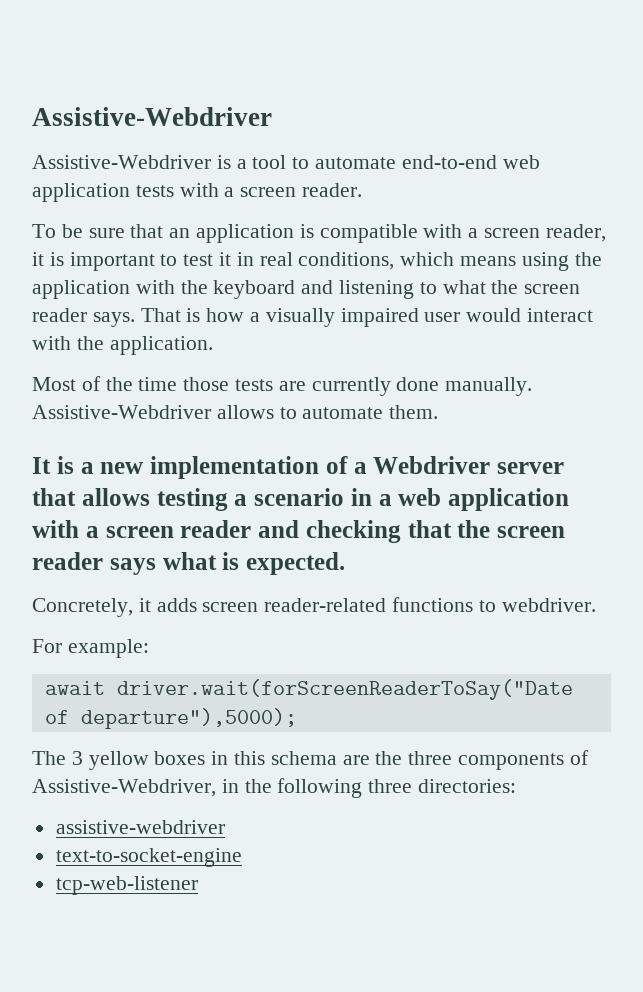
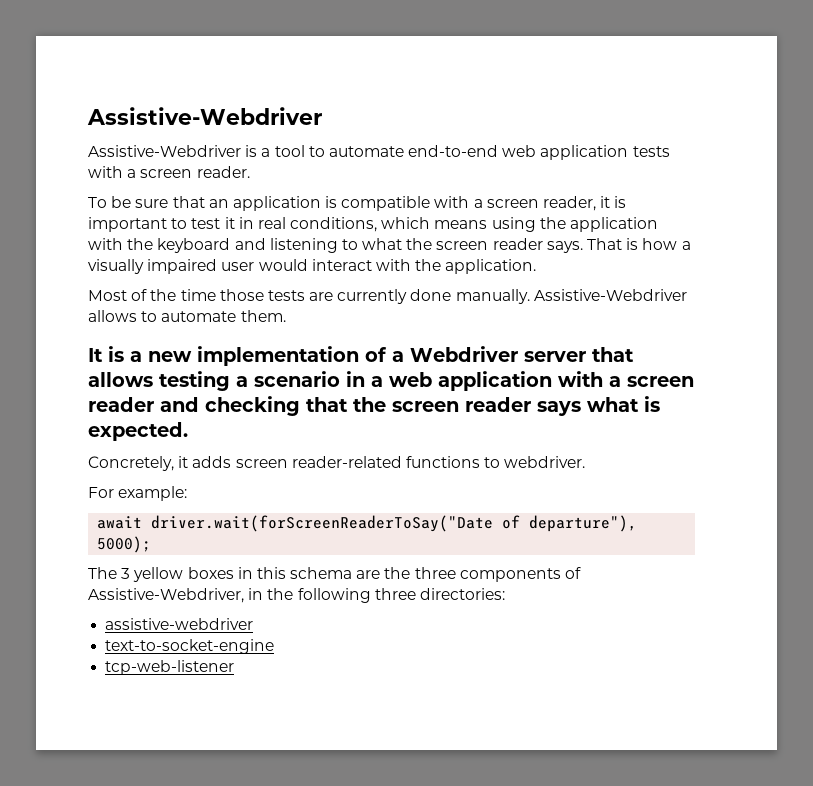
[80,708,297,729] departure"),5000); -> [529,515,638,532] [97,536,152,553] departure"), 5000);

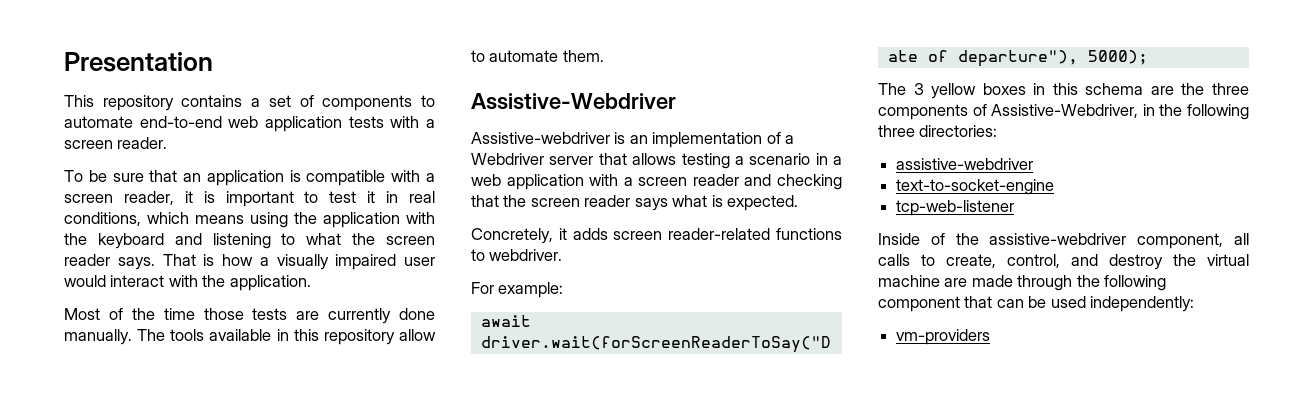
[87,107,322,125] [88,145,305,157] Assistive-Webdriver // Assistive-Webdriver is a tool -> [64,52,213,72] [64,95,413,111] Presentation // This repository contains a set of components
[533,289,687,301] [88,310,137,322] Assistive-Webdriver allows -> [137,329,436,345] The tools available in this repository allow
[88,346,192,362] It is a new -> [471,93,676,110] [471,132,648,144] Assistive-Webdriver // Assistive-webdriver is an
(235, 667) none -> [878,233,1249,249] [878,254,1249,270] [878,275,1167,291] [878,296,1195,312] [896,329,991,345] // Inside of the assistive-webdriver component, all calls to create, control, and destroy the virtual machine are made through the following component that can be used independently: // vm-providers

